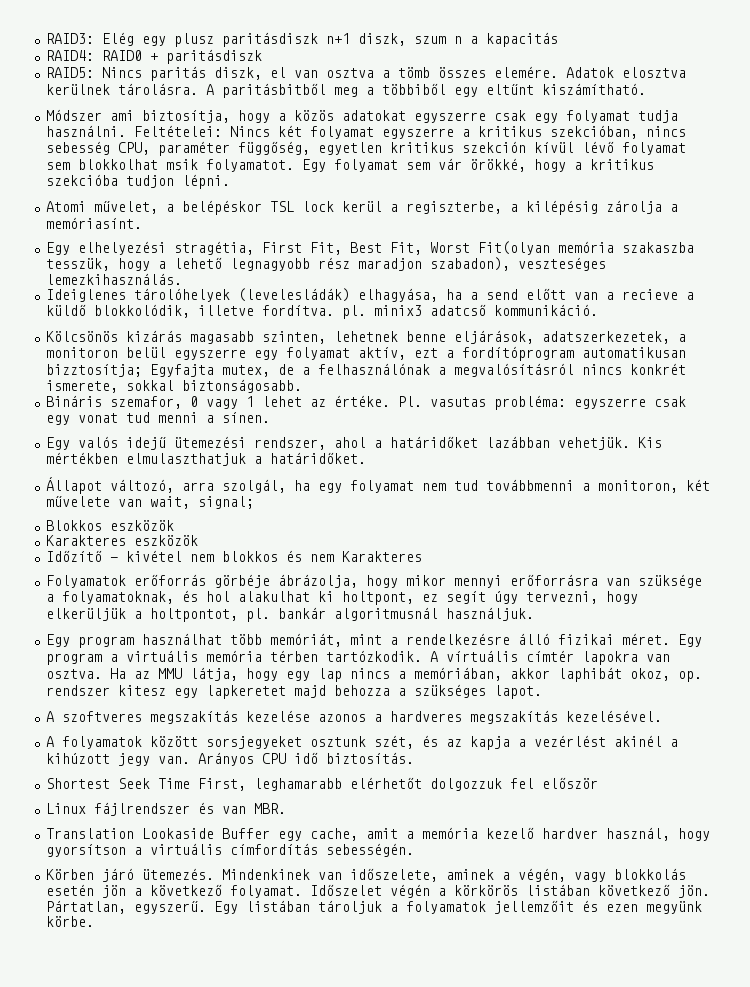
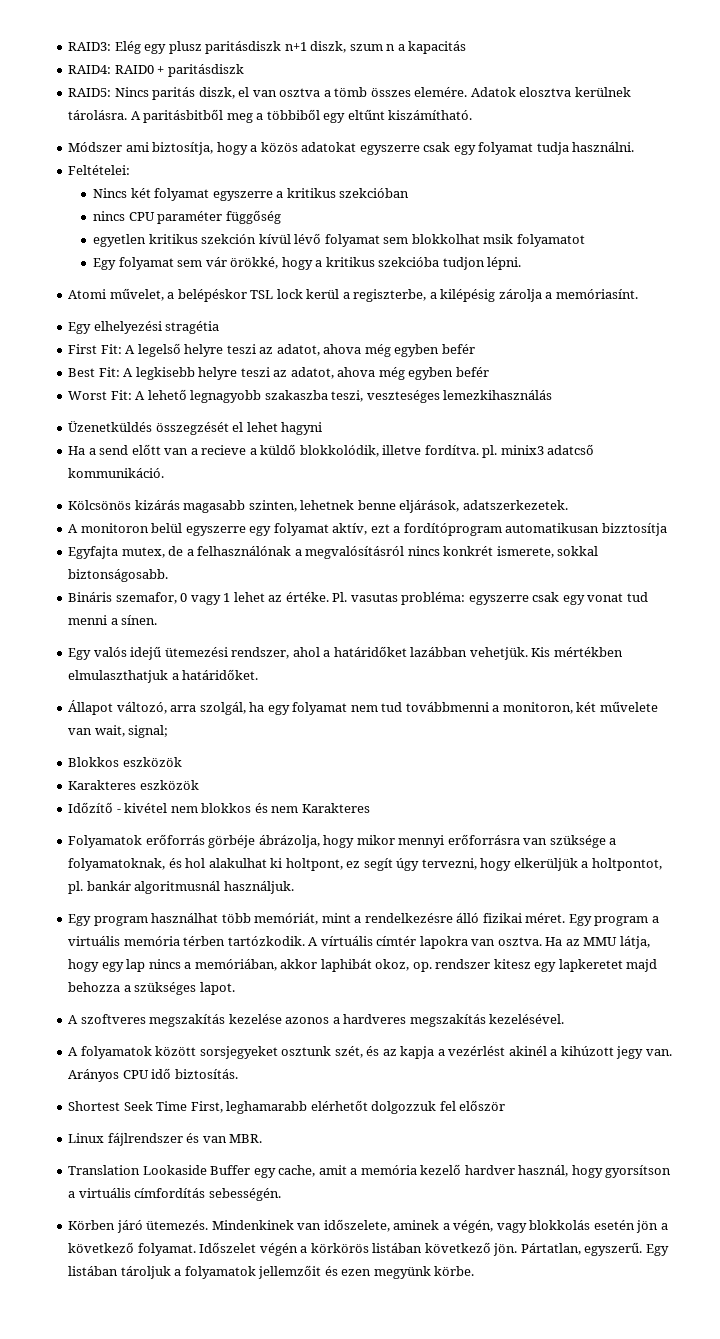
(126, 131) none -> (635, 147) //
(222, 131) none -> (131, 170) //
[549,125,686,139] [45,141,310,156] szekcióban, nincs sebesség CPU, paraméter függőség, -> [339,188,410,198] [93,210,281,224] szekcióban // nincs CPU paraméter függőség //
[205,159,294,172] folyamatot. -> [516,234,585,247] folyamatot //
[173,241,694,255] [45,257,606,271] [45,273,182,285] [45,288,462,302] stragétia, First Fit, Best Fit, Worst Fit(olyan memória szakaszba tesszük, hogy a lehető legnagyobb rész maradjon szabadon), veszteséges lemezkihasználás. // Ideiglenes tárolóhelyek (levelesládák) elhagyása, ha -> [165,321,220,334] [68,343,475,357] [68,367,489,380] [68,389,553,403] [68,421,323,435] [68,446,86,455] stragétia // First Fit: A legelső helyre teszi az adatot, ahova még egyben befér // Best Fit: A legkisebb helyre teszi az adatot, ahova még egyben befér // Worst Fit: A lehető legnagyobb szakaszba teszi, veszteséges lemezkihasználás // Üzenetküldés összegzését el lehet hagyni // Ha
[541,331,686,344] adatszerkezetek, a -> [462,500,568,510] [68,524,79,533] adatszerkezetek. // A
[45,364,142,377] bizztosítja; -> [601,523,667,536] bizztosítja //

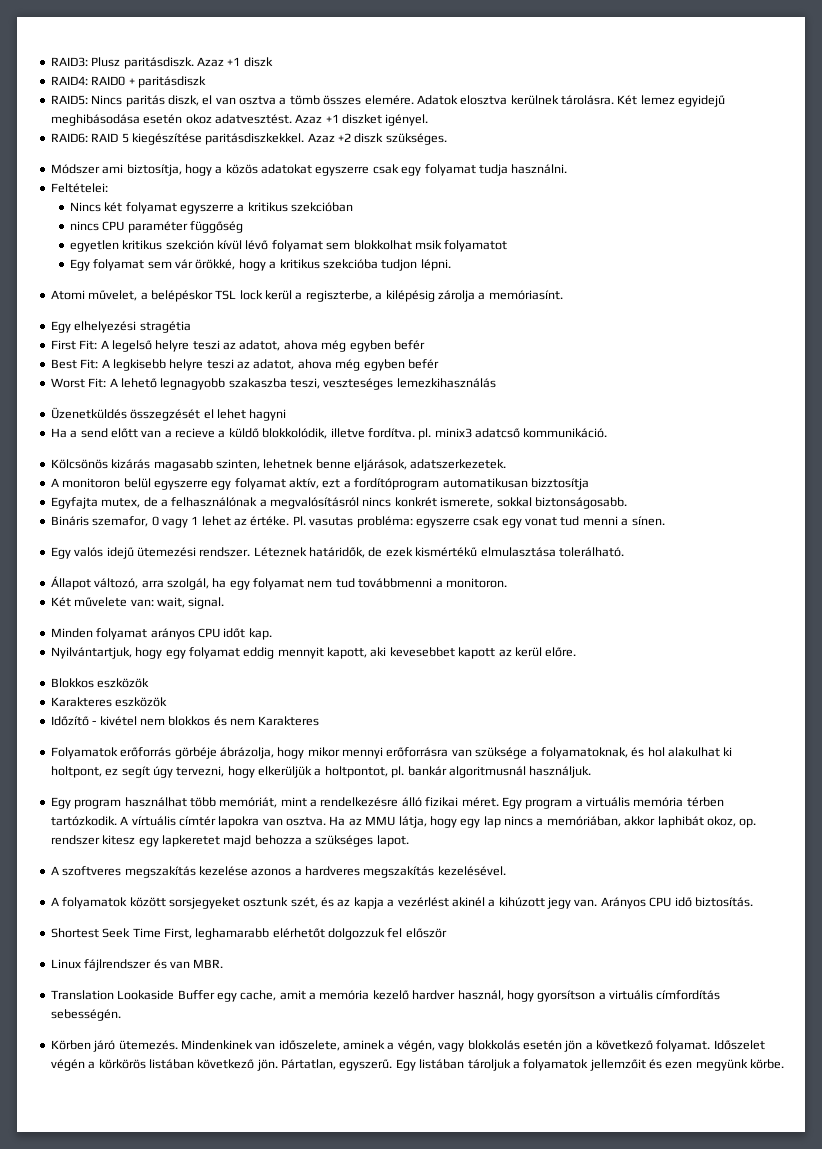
[114,41,467,54] Elég egy plusz paritásdiszk n+1 diszk, szum n a kapacitás -> [91,57,273,69] Plusz paritásdiszk. Azaz +1 diszk
[130,109,473,123] A paritásbitből meg a többiből egy eltűnt kiszámítható. -> [617,95,726,107] [50,114,429,126] [50,133,447,145] Két lemez egyidejű meghibásodása esetén okoz adatvesztést. Azaz +1 diszket igényel. // RAID6: RAID 5 kiegészítése paritásdiszkekkel. Azaz +2 diszk szükséges.
[231,646,623,660] [68,669,259,683] rendszer, ahol a határidőket lazábban vehetjük. Kis mértékben elmulaszthatjuk a határidőket. -> [199,547,624,558] rendszer. Léteznek határidők, de ezek kismértékű elmulasztása tolerálható.
[502,701,658,714] [68,725,169,738] monitoron, két művelete van wait, signal; -> [445,578,507,588] [50,597,225,609] [50,628,272,640] [50,647,577,659] monitoron. // Két művelete van: wait, signal. // Minden folyamat arányos CPU időt kap. // Nyilvántartjuk, hogy egy folyamat eddig mennyit kapott, aki kevesebbet kapott az kerül előre.

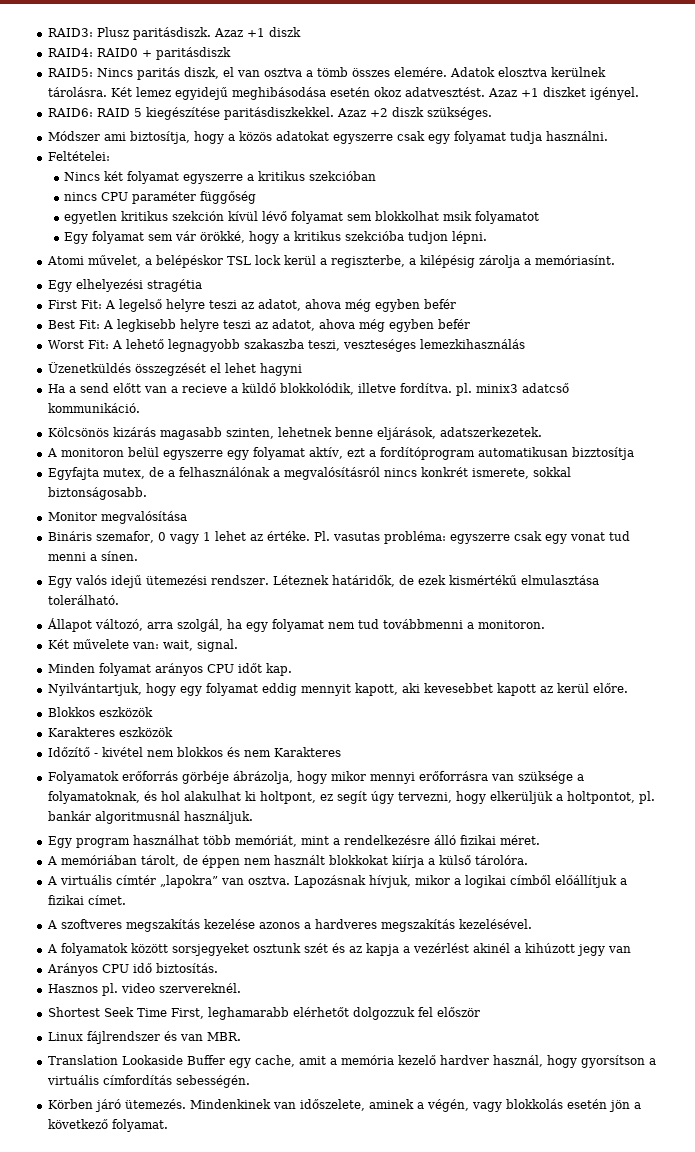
(627, 503) none -> [47,511,187,524] // Monitor megvalósítása
[501,797,724,809] [50,816,757,828] [50,835,409,847] Egy program a virtuális memória térben tartózkodik. A vírtuális címtér lapokra van osztva. Ha az MMU látja, hogy egy lap nincs a memóriában, akkor laphibát okoz, op. rendszer kitesz egy lapkeretet majd behozza a szükséges lapot. -> [46,855,528,868] [46,875,627,888] [47,895,126,905] // A memóriában tárolt, de éppen nem használt blokkokat kiírja a külső tárolóra. // A virtuális címtér „lapokra” van osztva. Lapozásnak hívjuk, mikor a logikai címből előállítjuk a fizikai címet.
[290,897,318,908] szét, -> [303,943,328,953] szét
[574,899,598,907] van. -> [607,946,631,953] van //
(753, 902) none -> [47,983,241,996] // Hasznos pl. video szervereknél.
[713,1040,765,1050] [50,1059,785,1071] Időszelet végén a körkörös listában következő jön. Pártatlan, egyszerű. Egy listában tároljuk a folyamatok jellemzőit és ezen megyünk körbe. -> (168, 1125) none

